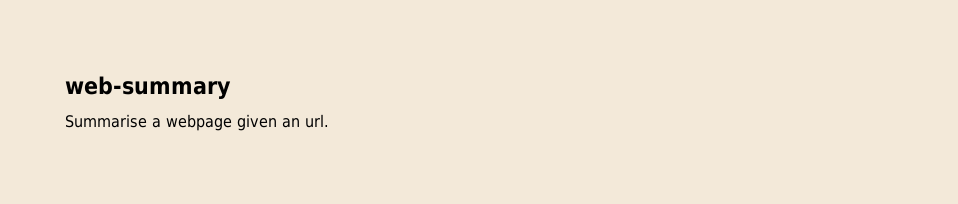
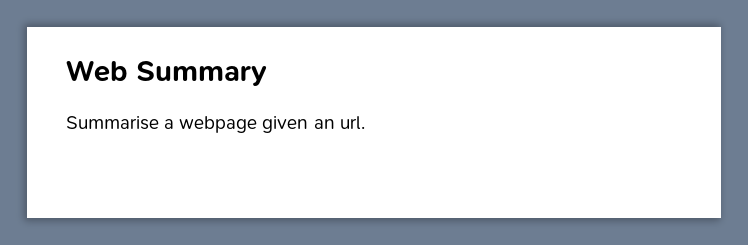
[65,76,231,99] web-summary -> [66,60,267,86] Web Summary

